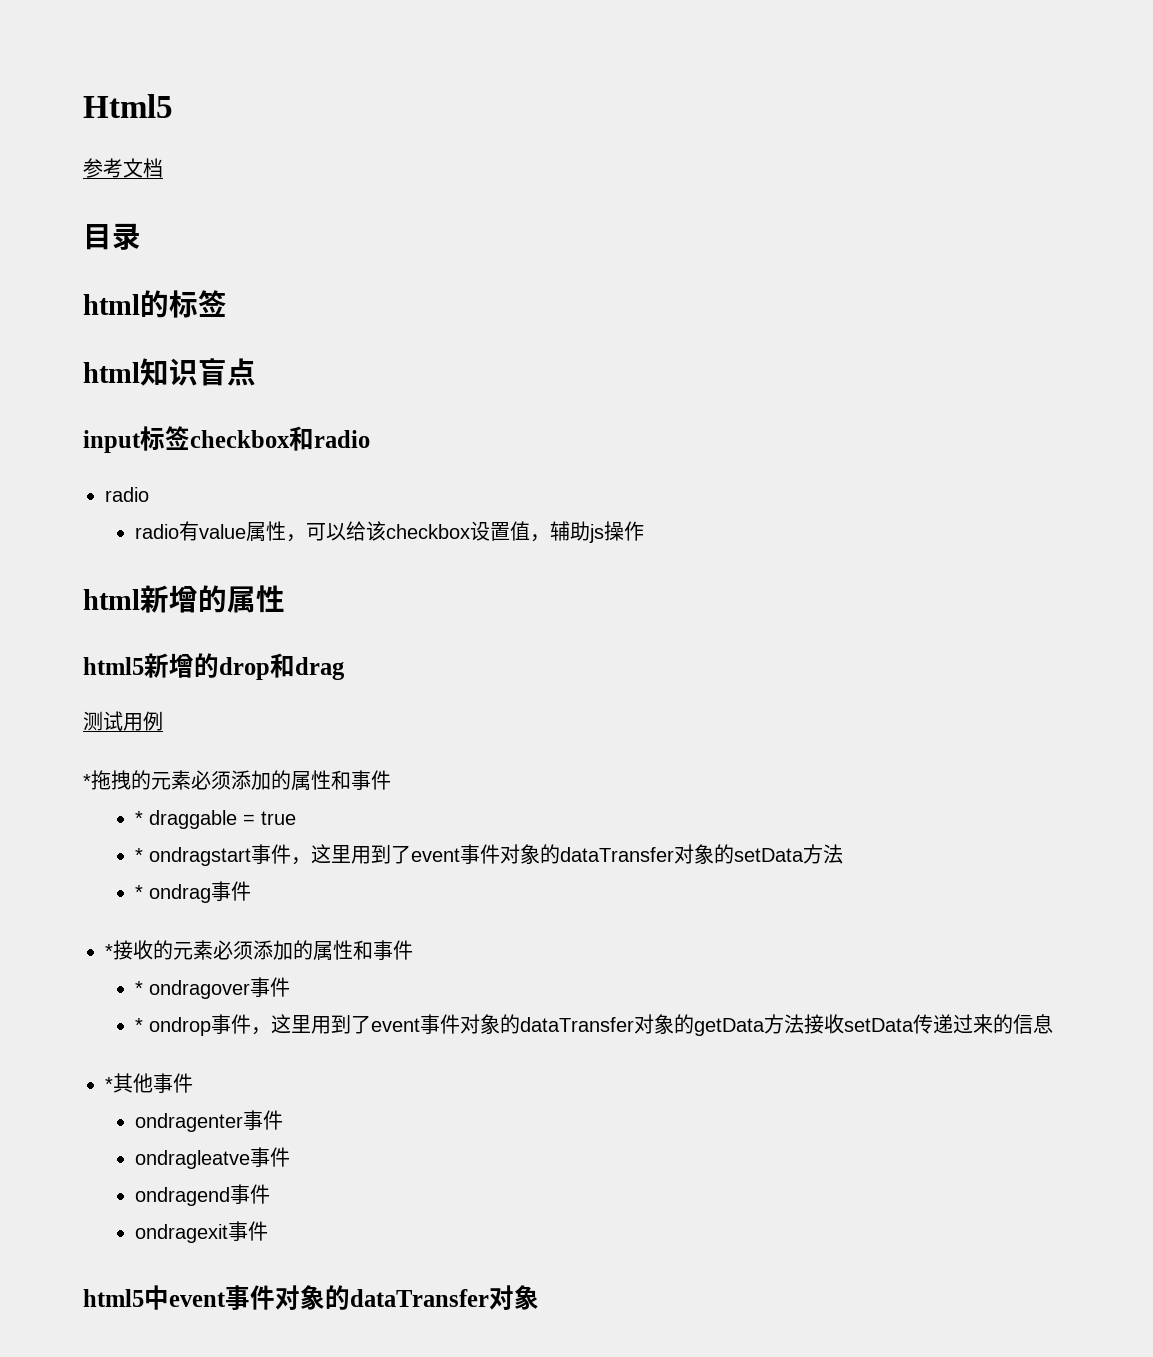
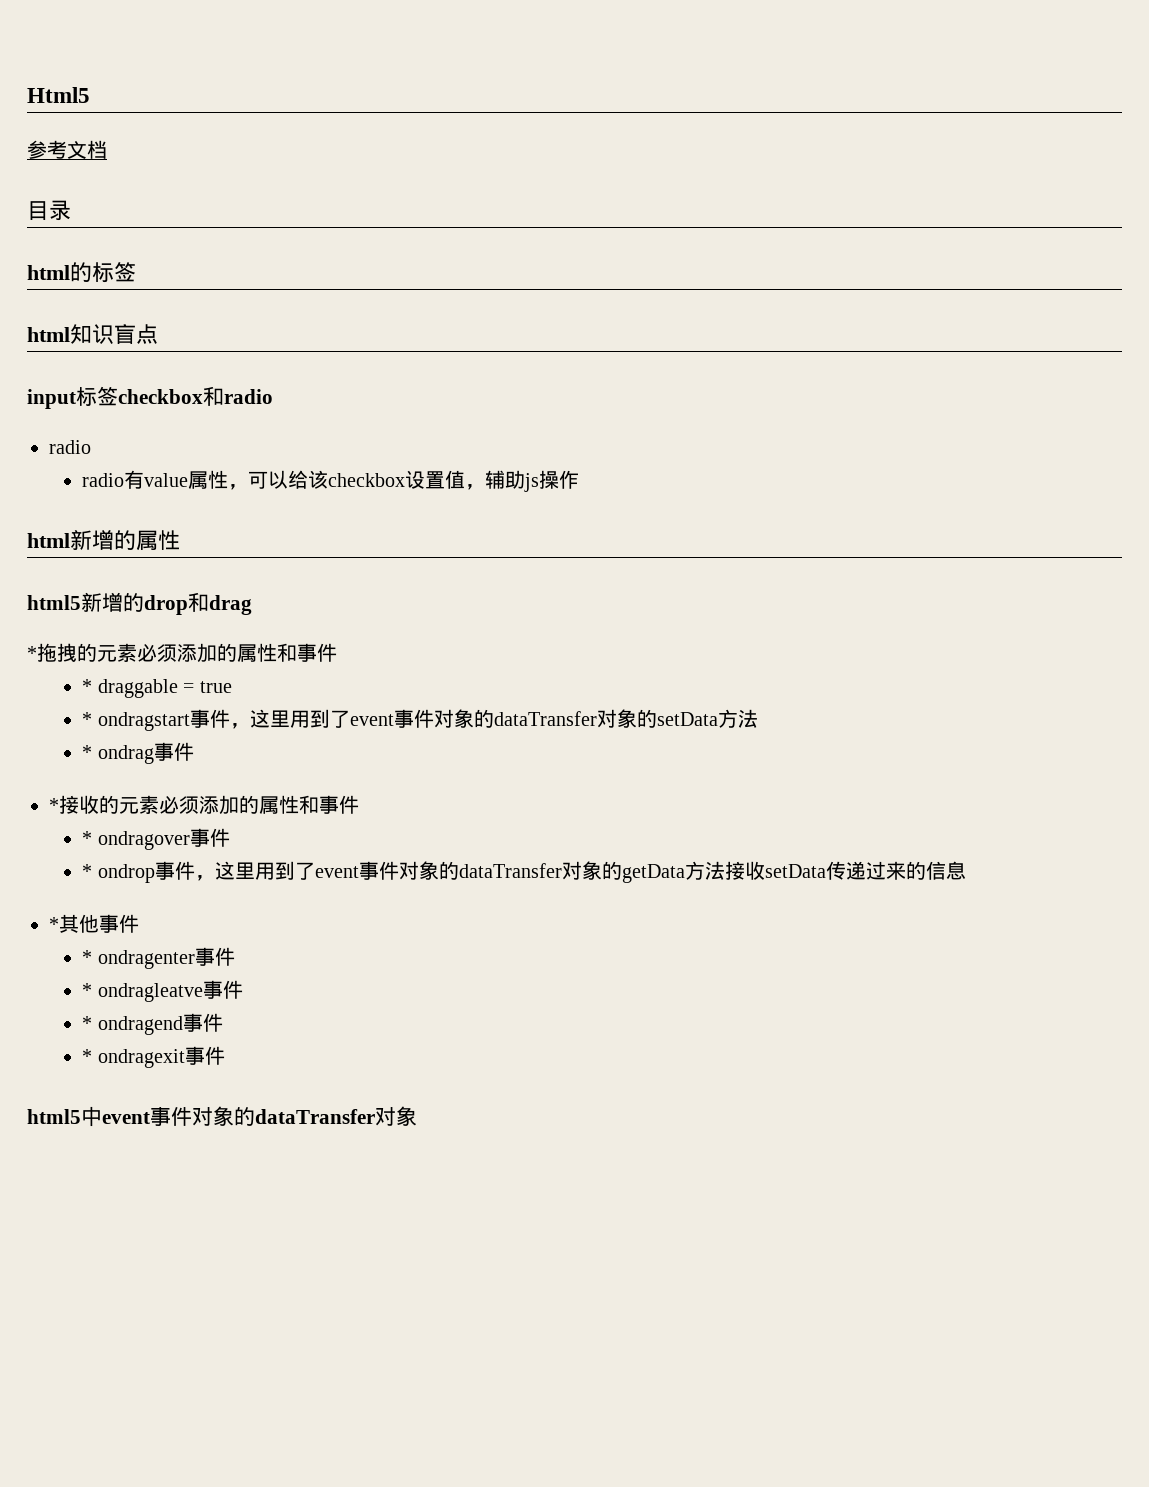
[83,711,163,731] // 测试用例 -> (252, 605) none
(193, 1083) none -> [82,950,93,964] *
(284, 1120) none -> [82,983,93,997] *
(291, 1157) none -> [82,1016,93,1030] *
(271, 1194) none -> [82,1049,93,1063] *

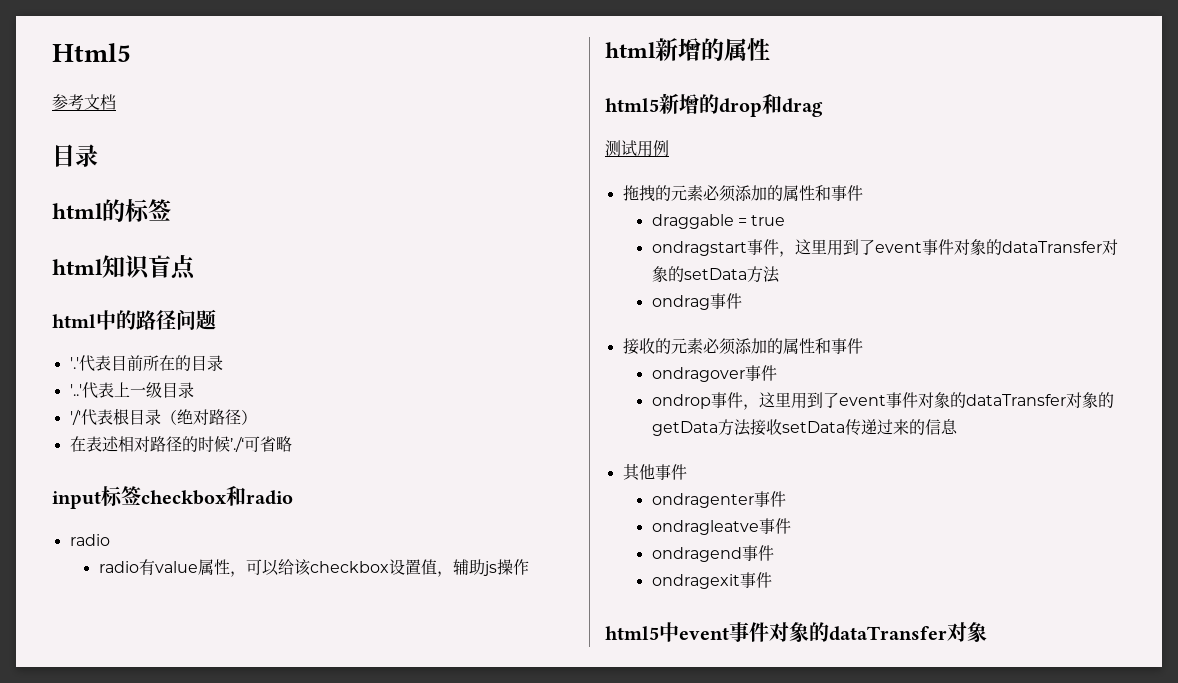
(158, 334) none -> [52,309,216,330] [69,355,223,372] [69,382,194,399] [69,408,257,426] [69,436,292,452] // html中的路径问题 // '.'代表目前所在的目录 // '..'代表上一级目录 // '/'代表根目录（绝对路径） // 在表述相对路径的时候’./‘可省略
[27,646,37,660] * -> [605,140,669,157] 测试用例 //
[82,679,93,693] * -> (863, 193) none
[82,712,93,726] * -> (786, 220) none
[82,745,93,759] * -> (780, 274) none
[49,798,59,812] * -> (742, 301) none
[82,831,93,845] * -> (863, 346) none
[82,864,93,878] * -> (777, 373) none
[49,917,59,931] * -> (958, 426) none
[82,950,93,964] * -> (687, 472) none
[82,983,93,997] * -> (786, 499) none
[82,1016,93,1030] * -> (791, 526) none
[82,1049,93,1063] * -> (774, 553) none

